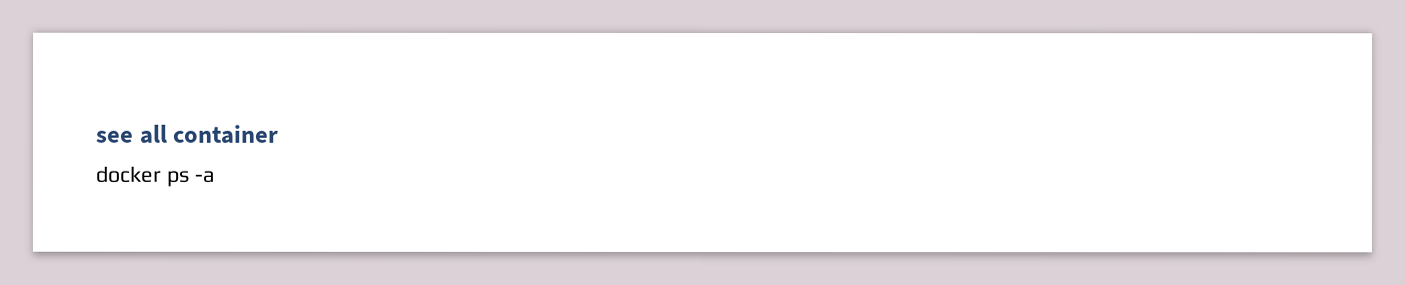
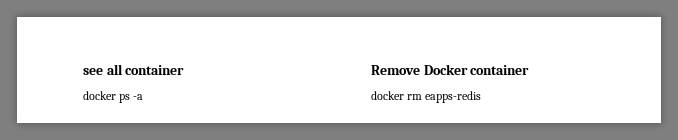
(215, 176) none -> [371,64,530,75] [371,91,482,103] // Remove Docker container // docker rm eapps-redis

